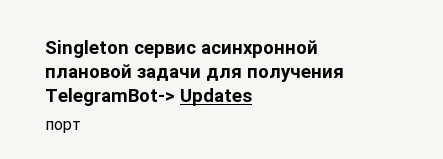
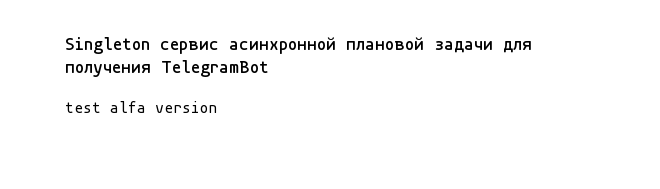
[45,88,252,106] [45,121,81,133] TelegramBot-> Updates // порт -> [161,60,269,77] [65,101,217,113] TelegramBot // test alfa version

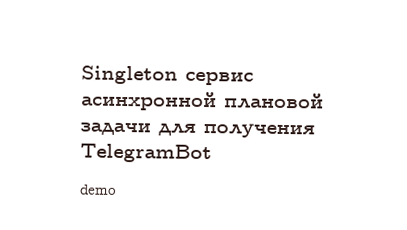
[65,101,217,113] test alfa version -> [80,184,117,195] demo

